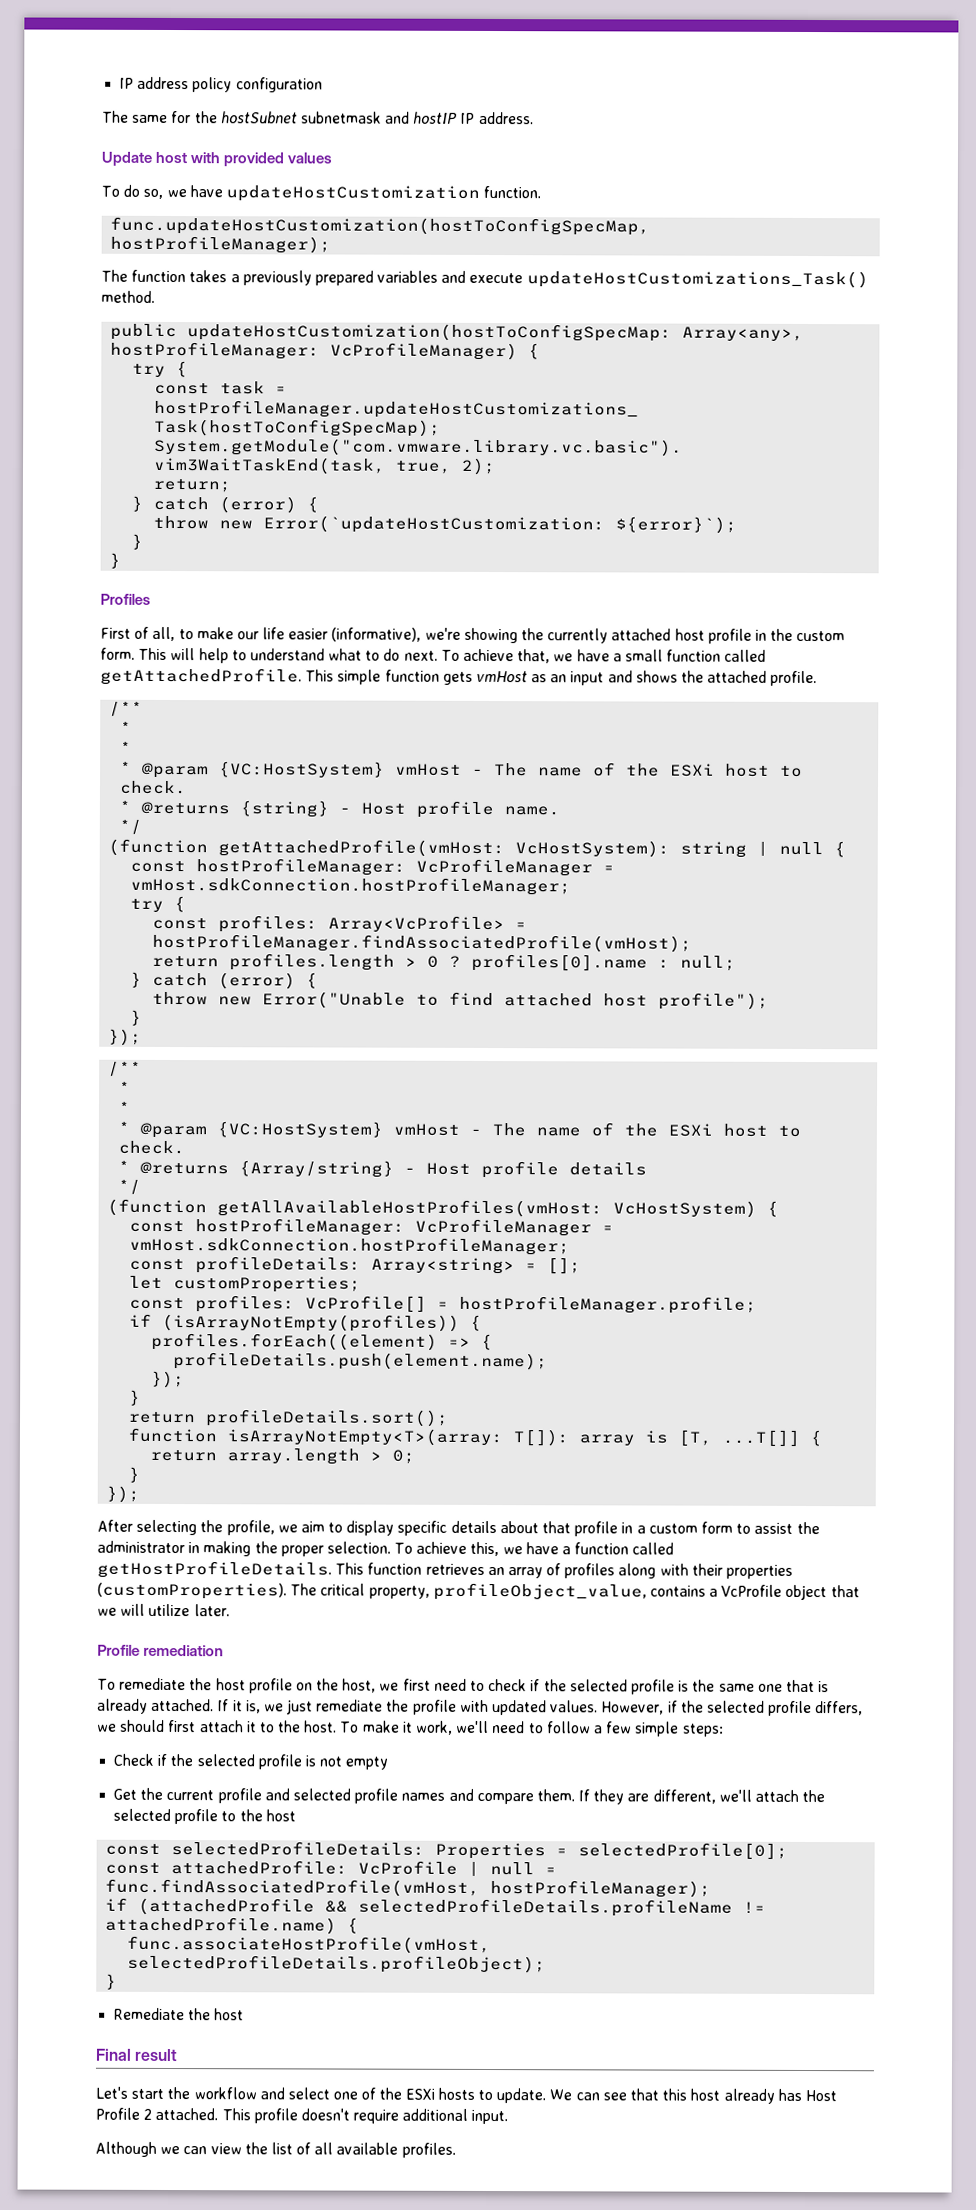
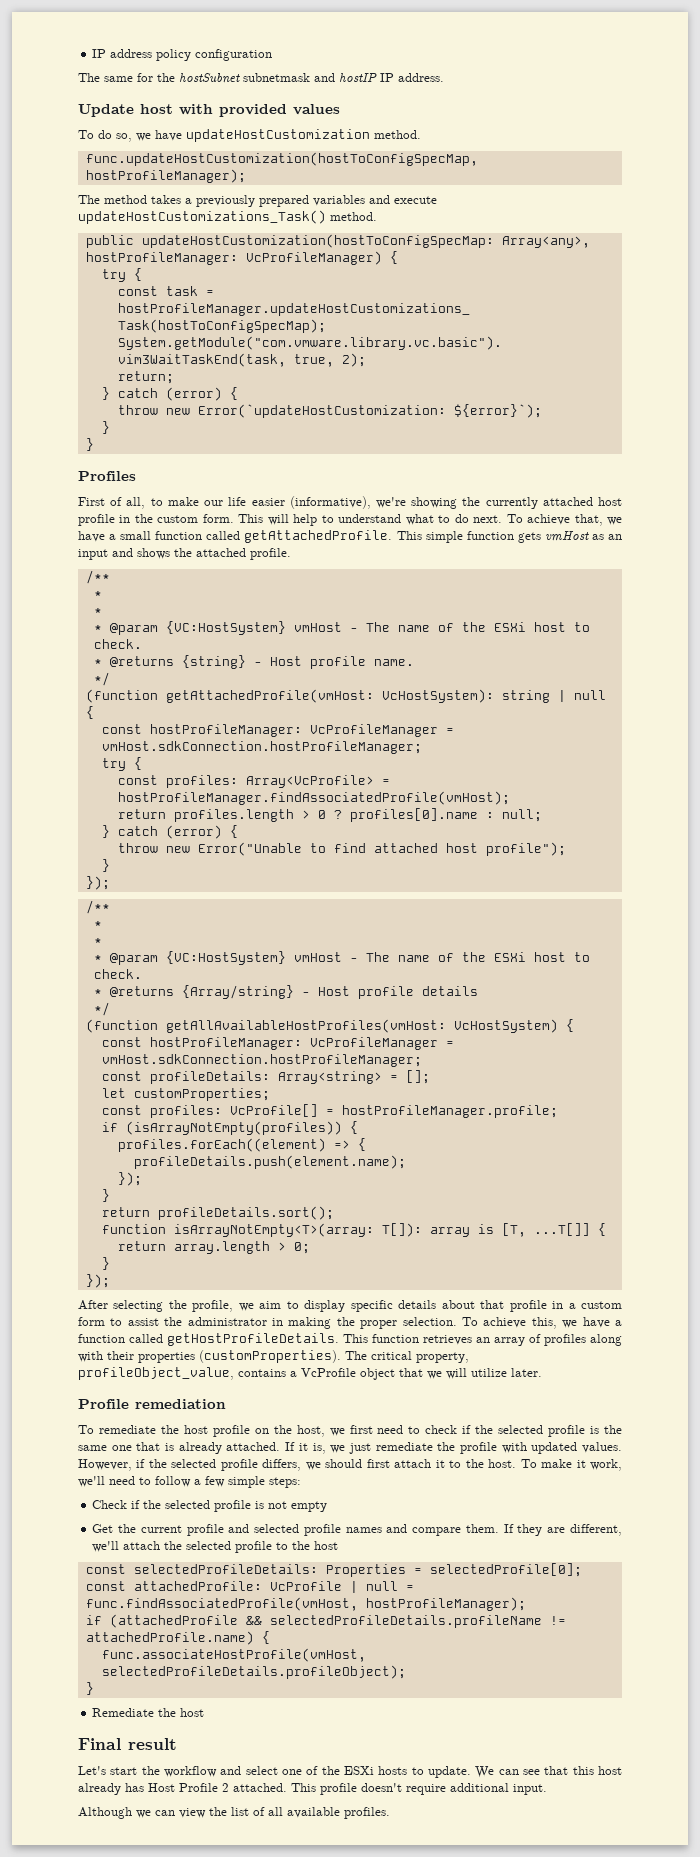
[483,185,542,199] function. -> [374,130,421,139] method.
[131,269,187,283] function -> [104,195,147,204] method

